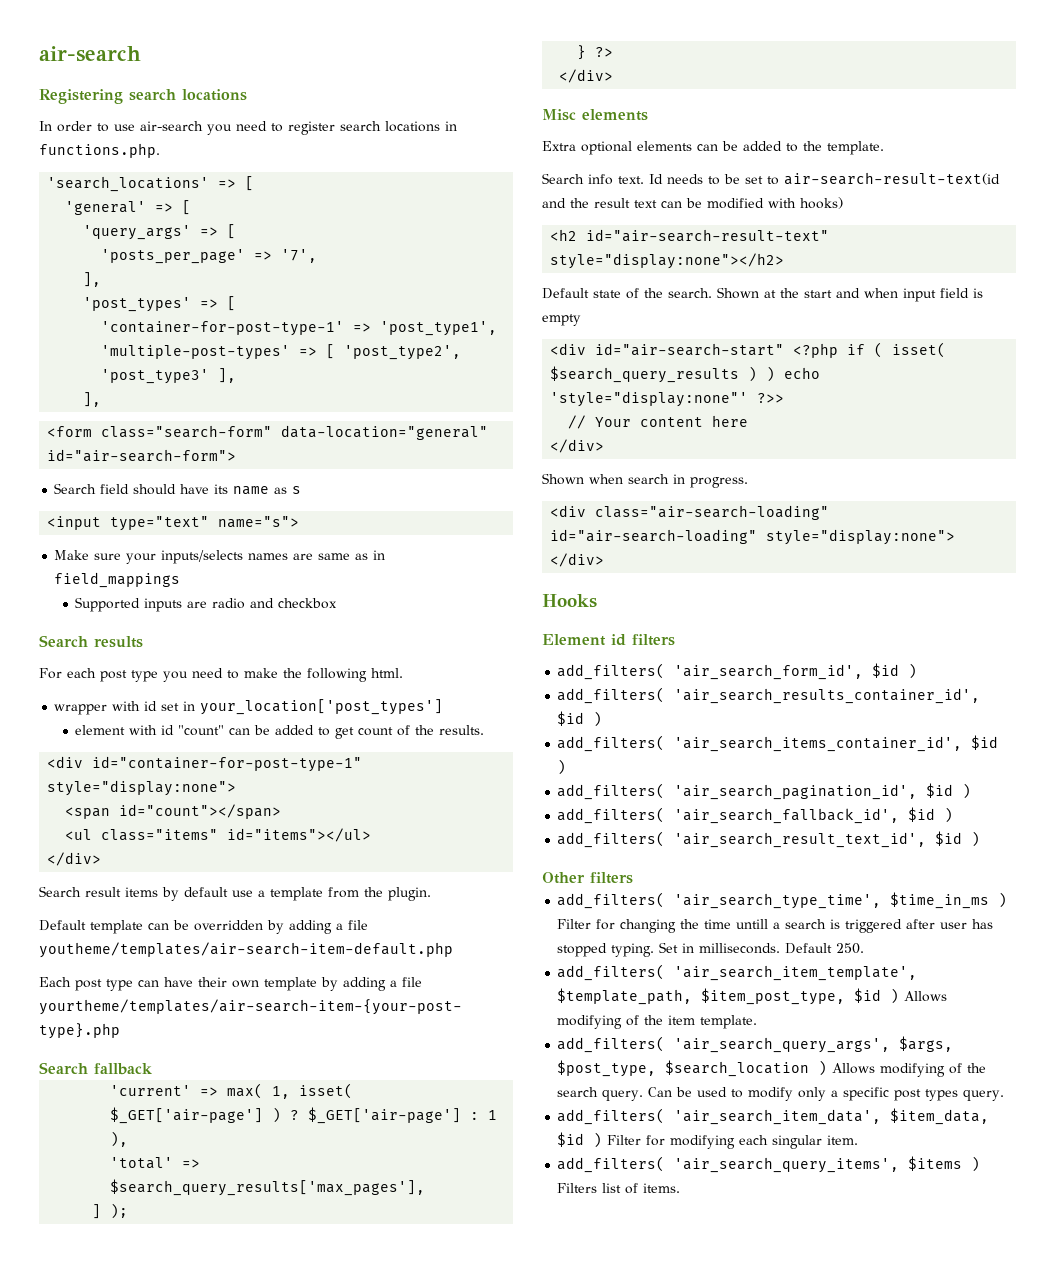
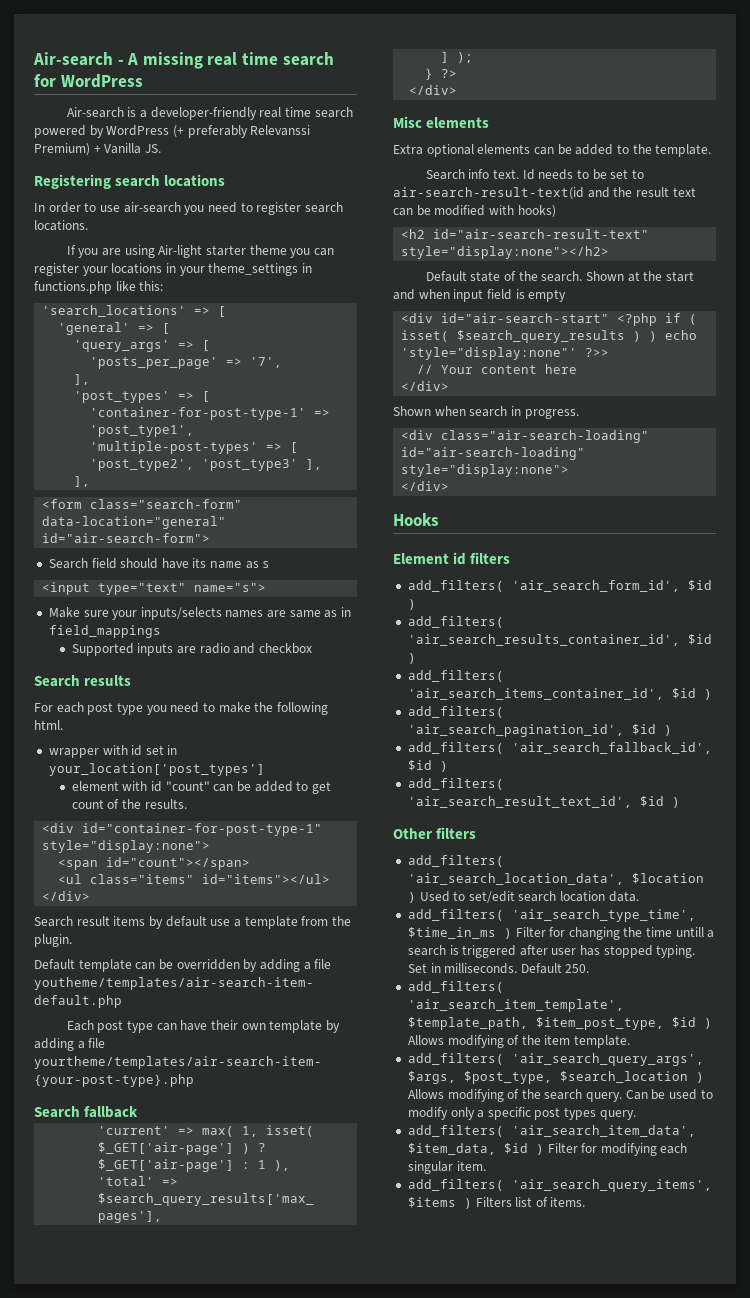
[39,46,141,62] air-search -> [33,52,334,69] [34,74,143,88] [66,107,353,120] [34,125,311,138] [34,143,161,156] Air-search - A missing real time search for WordPress // Air-search is a developer-friendly real time search powered by WordPress (+ preferably Relevanssi Premium) + Vanilla JS.
[385,121,457,132] [39,143,160,158] locations in functions.php. -> [34,220,88,231] [66,245,334,258] [34,263,312,276] [34,281,164,294] locations. // If you are using Air-light starter theme you can register your locations in your theme_settings in functions.php like this:
(633, 878) none -> [407,855,504,867] [407,873,704,885] [407,891,639,903] // add_filters( 'air_search_location_data', $location ) Used to set/edit search location data.

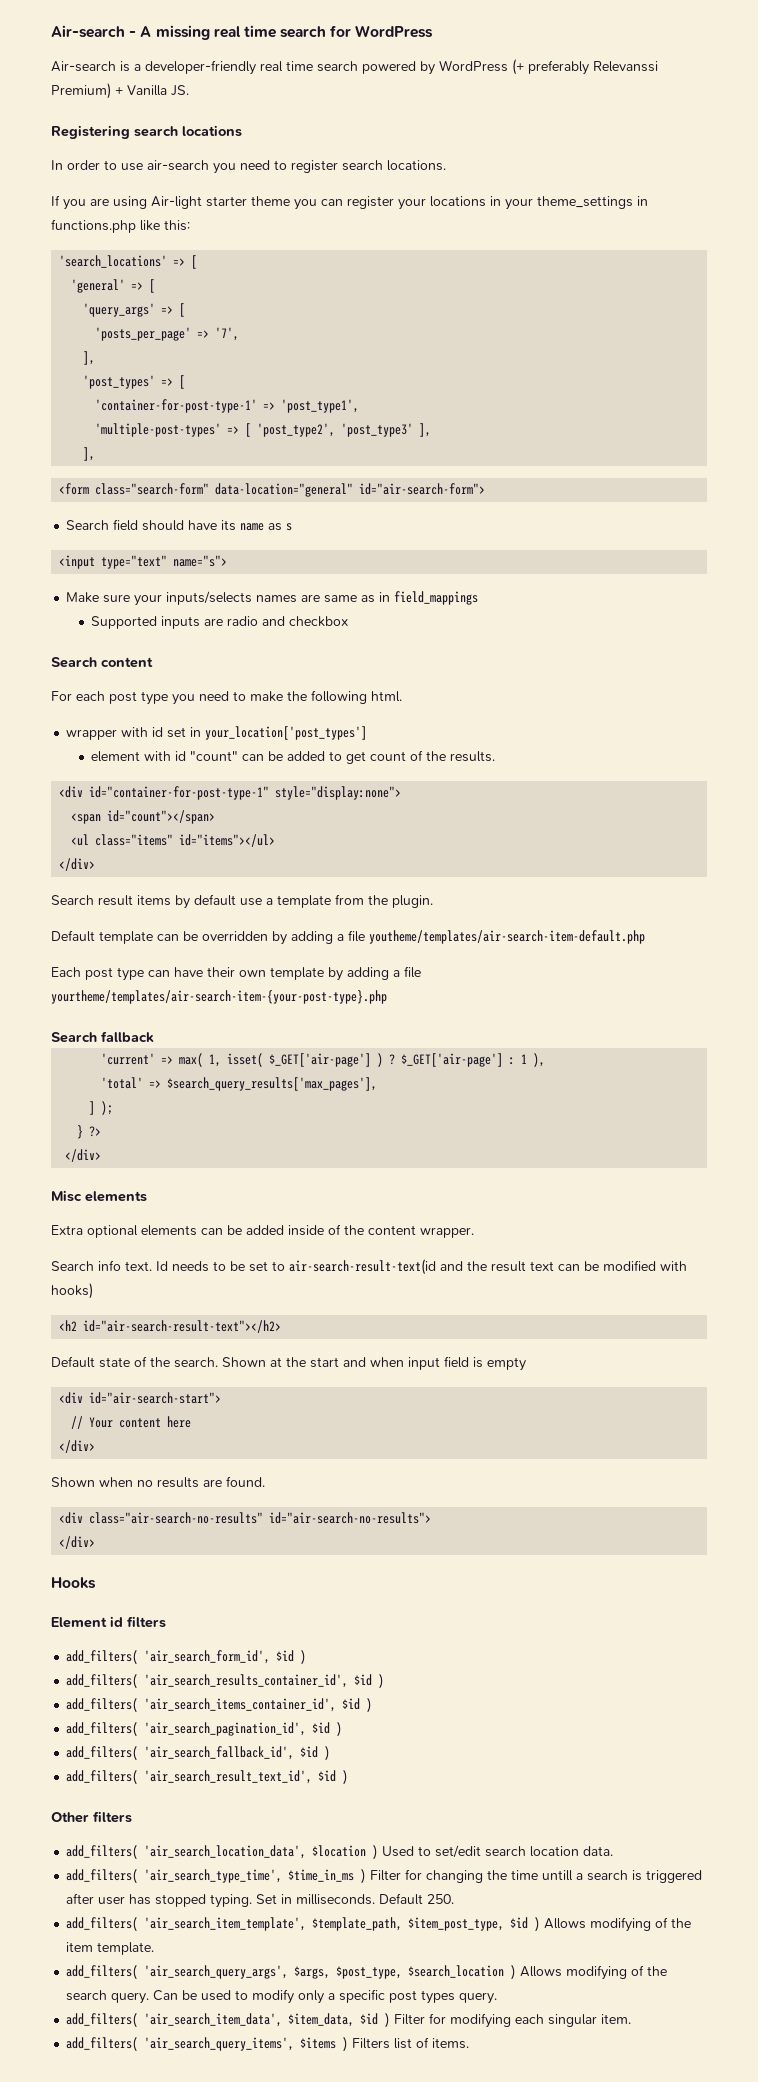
[84,675,132,686] results -> [101,657,153,668] content
[616,144,712,157] to the template. -> [288,1224,474,1238] inside of the content wrapper.
[433,229,650,239] [401,246,610,259] id="air-search-result-text" style="display:none"></h2> -> [83,1320,282,1333] id="air-search-result-text"></h2>
[441,313,698,326] [401,330,698,343] [401,347,610,360] id="air-search-start" <?php if ( isset( $search_query_results ) ) echo 'style="display:none"' ?>> -> [89,1392,222,1404] id="air-search-start">
[469,406,579,419] [401,430,650,443] [401,447,586,460] [401,464,570,477] search in progress. // <div class="air-search-loading" id="air-search-loading" style="display:none"> -> [137,1476,265,1488] [59,1512,432,1524] no results are found. // <div class="air-search-no-results" id="air-search-no-results">

